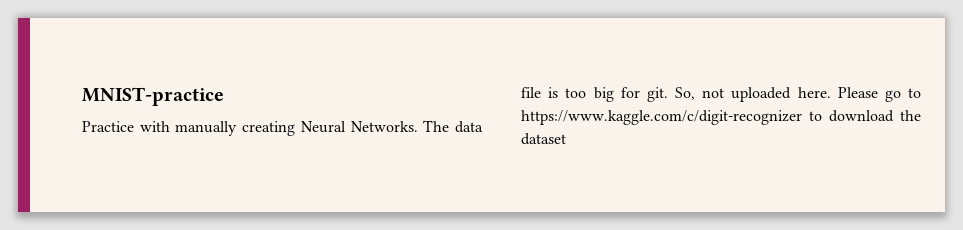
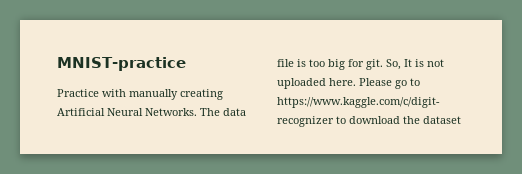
(296, 128) none -> [57,108,105,116] Artificial
(695, 93) none -> [404,59,424,67] It is

